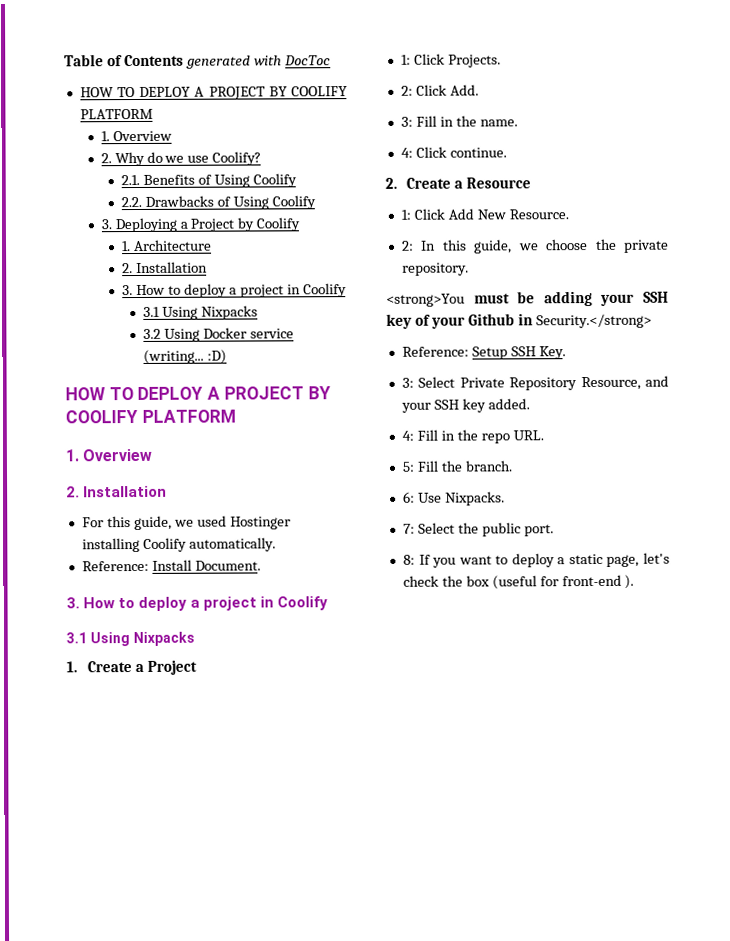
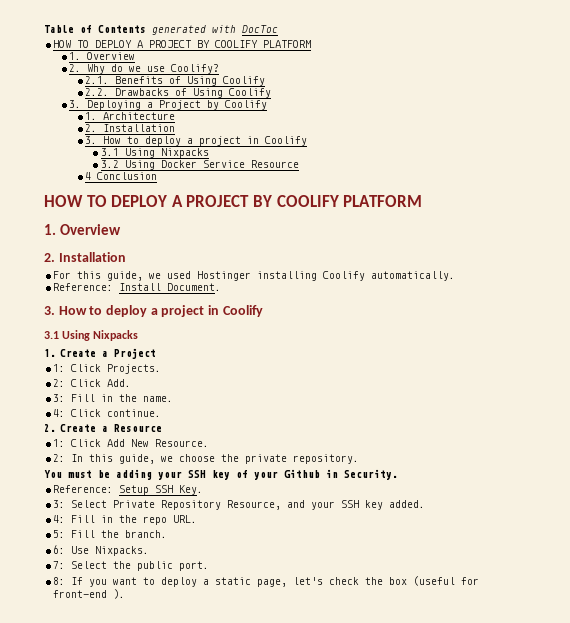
[250,328,295,339] [143,349,228,364] service (writing... :D) -> [203,160,300,168] [85,172,158,180] Service Resource // 4 Conclusion
[386,293,465,307] <strong>You -> [44,470,62,478] You
[535,313,652,329] Security.</strong> -> [344,469,398,480] Security.

